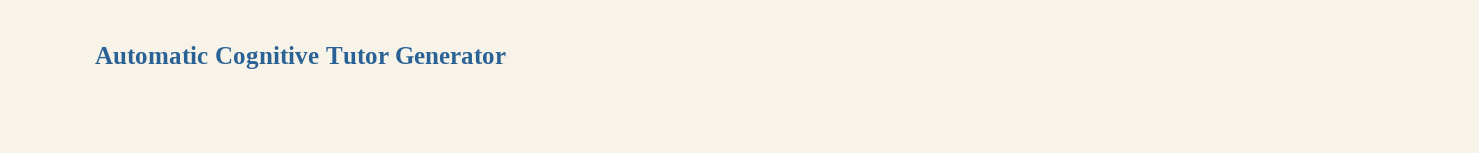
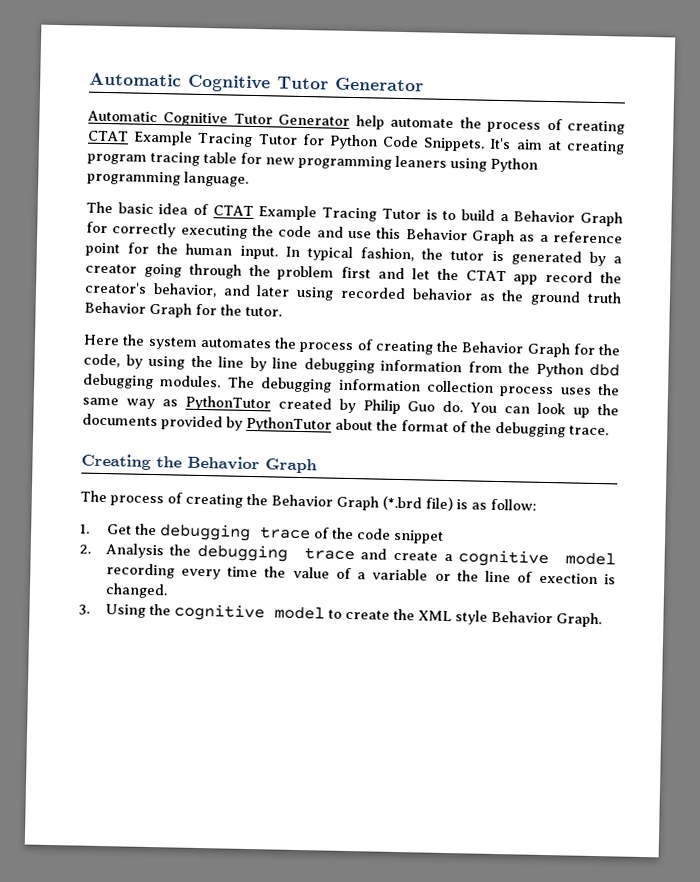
[95,46,507,69] Automatic Cognitive Tutor Generator -> [89,72,424,93] [87,110,626,135] [88,130,625,155] [87,151,538,173] [87,170,249,187] [86,201,623,227] [86,221,623,245] [85,242,622,267] [85,263,622,285] [84,281,623,306] [84,301,282,318] [83,334,621,358] [83,353,620,378] [83,373,620,398] [82,395,620,418] [82,413,609,438] [81,453,317,474] [80,490,537,512] [80,523,444,544] [79,543,616,568] [105,563,616,585] [104,583,168,599] [78,603,602,628] Automatic Cognitive Tutor Generator // Automatic Cognitive Tutor Generator help automate the process of creating CTAT Example Tracing Tutor for Python Code Snippets. It's aim at creating program tracing table for new programming leaners using Python programming language. // The basic idea of CTAT Example Tracing Tutor is to build a Behavior Graph for correctly executing the code and use this Behavior Graph as a reference point for the human input. In typical fashion, the tutor is generated by a creator going through the problem first and let the CTAT app record the creator's behavior, and later using recorded behavior as the ground truth Behavior Graph for the tutor. // Here the system automates the process of creating the Behavior Graph for the code, by using the line by line debugging information from the Python dbd debugging modules. The debugging information collection process uses the same way as PythonTutor created by Philip Guo do. You can look up the documents provided by PythonTutor about the format of the debugging trace. // Creating the Behavior Graph // The process of creating the Behavior Graph (*.brd file) is as follow: // 1. Get the debugging trace of the code snippet // 2. Analysis the debugging trace and create a cognitive model recording every time the value of a variable or the line of exection is changed. // 3. Using the cognitive model to create the XML style Behavior Graph.

